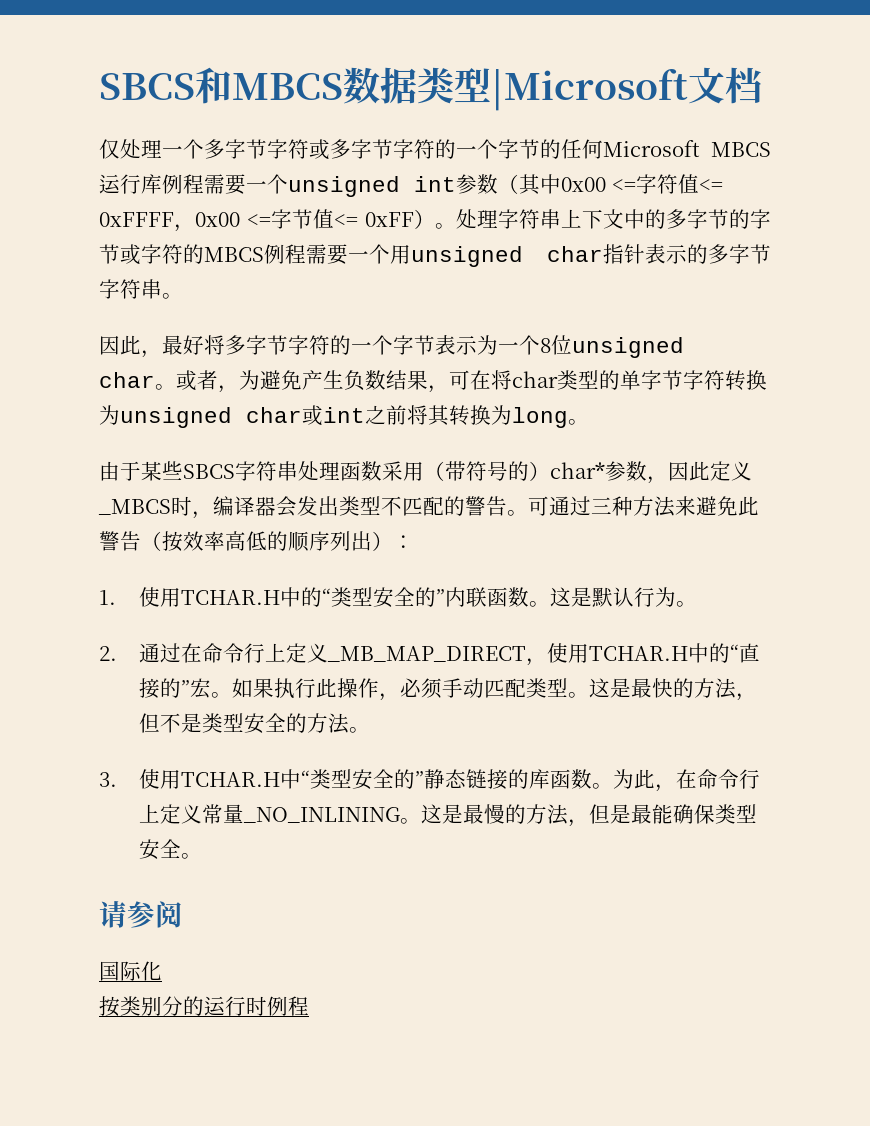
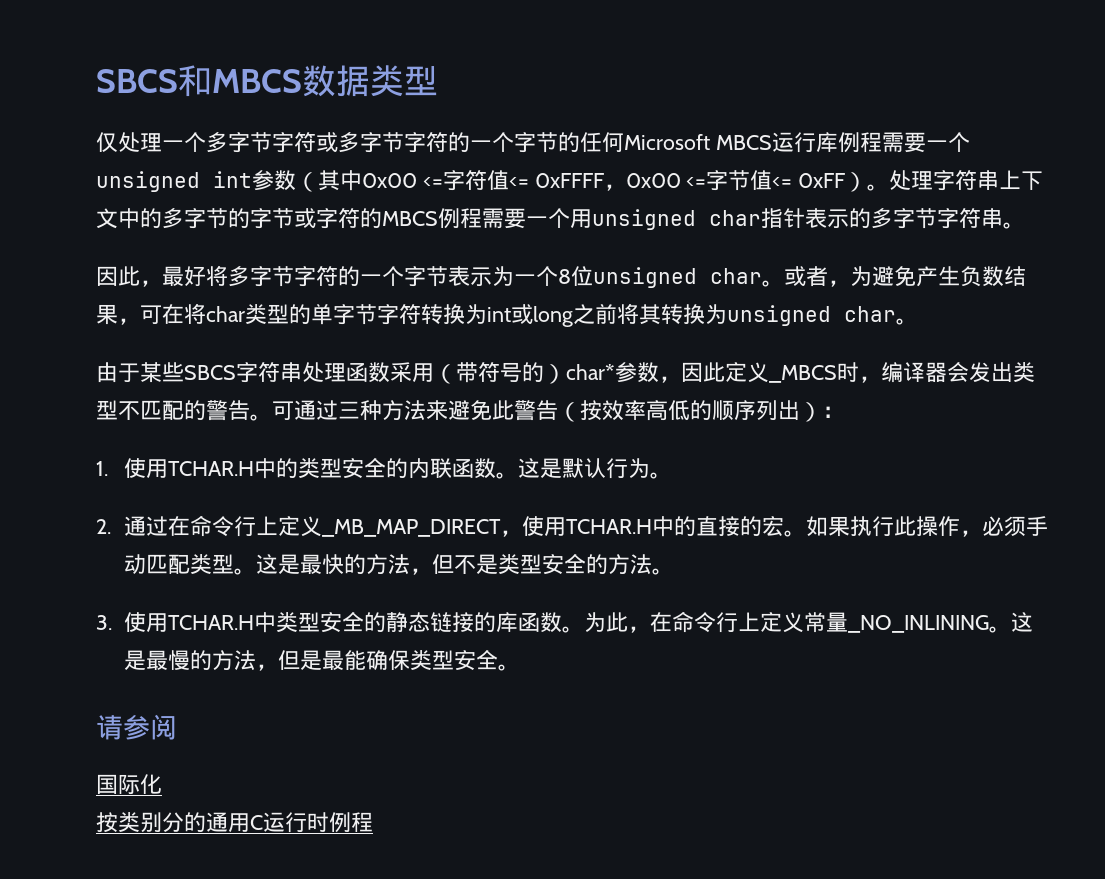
[491,67,762,111] |Microsoft文档 -> (438, 81) none
[120,405,365,428] unsigned char或int -> [487,304,573,327] int或long
[512,407,568,428] long -> [727,305,896,326] unsigned char
[322,587,446,608] “类型安全的” -> [297,458,408,479] 类型安全的
[730,643,761,663] [139,678,191,699] “直接的” -> [695,516,762,536] 直接的
[301,769,425,790] “类型安全的” -> [275,612,386,633] 类型安全的
(204, 1006) none -> [206,812,263,832] 通用C

